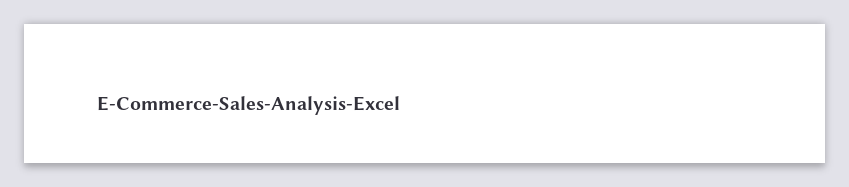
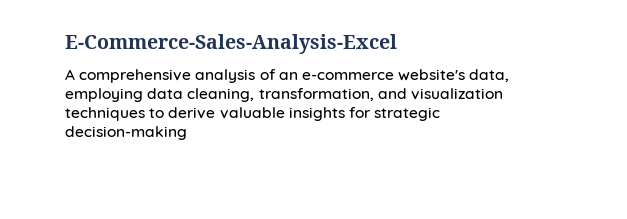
(400, 105) none -> [65,69,510,83] [65,88,503,102] [65,107,441,121] [65,126,187,140] // A comprehensive analysis of an e-commerce website's data, employing data cleaning, transformation, and visualization techniques to derive valuable insights for strategic decision-making

